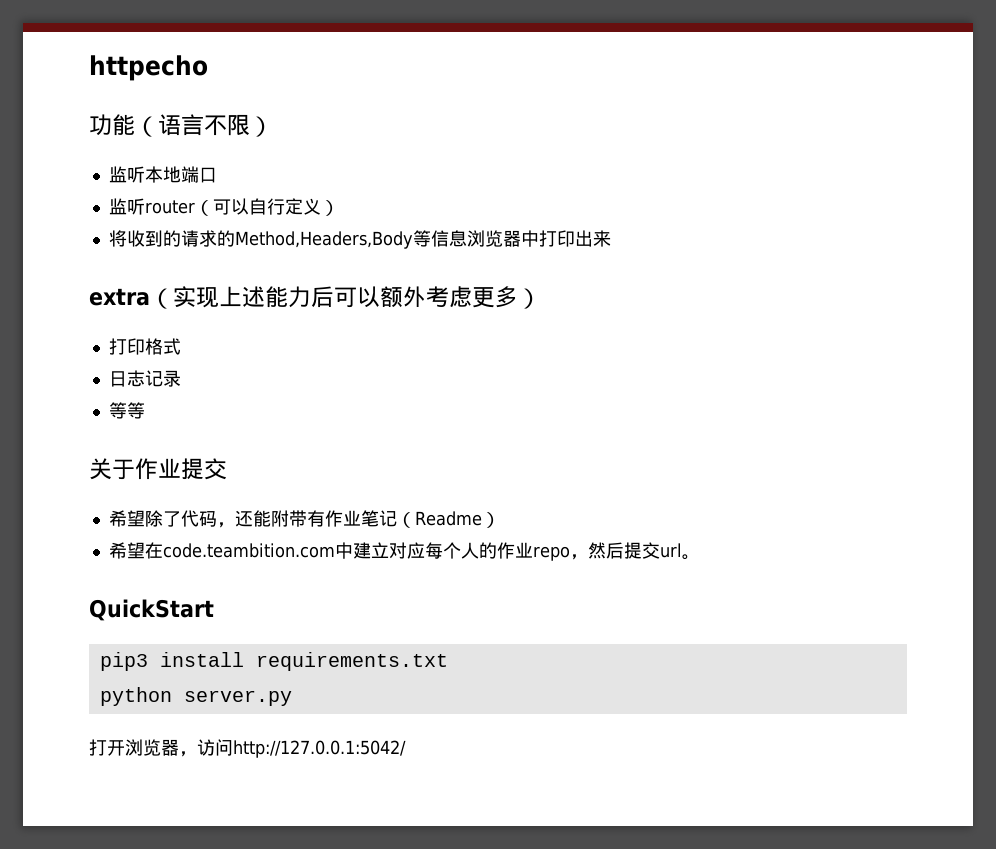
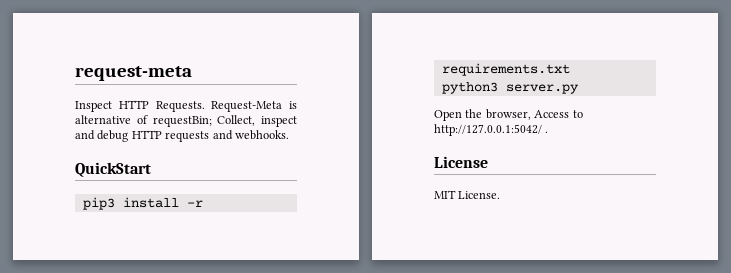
[89,55,208,81] [89,114,273,137] [108,166,217,183] [108,198,339,216] [108,230,611,249] [89,286,541,309] [108,338,181,355] [108,370,181,387] [108,402,145,419] [89,458,227,480] [108,510,500,528] [108,542,700,561] httpecho // 功能（语言不限） // 监听本地端口 // 监听router（可以自行定义） // 将收到的请求的Method,Headers,Body等信息浏览器中打印出来 // extra（实现上述能力后可以额外考虑更多） // 打印格式 // 日志记录 // 等等 // 关于作业提交 // 希望除了代码，还能附带有作业笔记（Readme） // 希望在code.teambition.com中建立对应每个人的作业repo，然后提交url。 -> [75,66,192,81] [75,100,297,112] [75,115,297,127] [75,130,289,142] request-meta // Inspect HTTP Requests. Request-Meta is alternative of requestBin; Collect, inspect and debug HTTP requests and webhooks.
(244, 659) none -> [186,200,203,207] -r
[99,687,172,706] python -> [441,82,498,94] python3
[89,739,406,758] 打开浏览器，访问http://127.0.0.1:5042/ -> [434,109,583,121] [434,124,549,136] [434,156,488,168] [434,190,501,199] Open the browser, Access to http://127.0.0.1:5042/ . // License // MIT License.

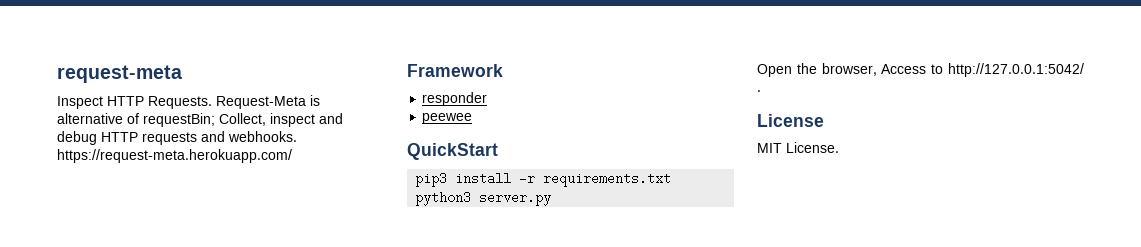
(289, 135) none -> [57,149,292,163] [407,64,503,77] [422,92,488,106] [422,113,473,124] https://request-meta.herokuapp.com/ // Framework // responder // peewee

